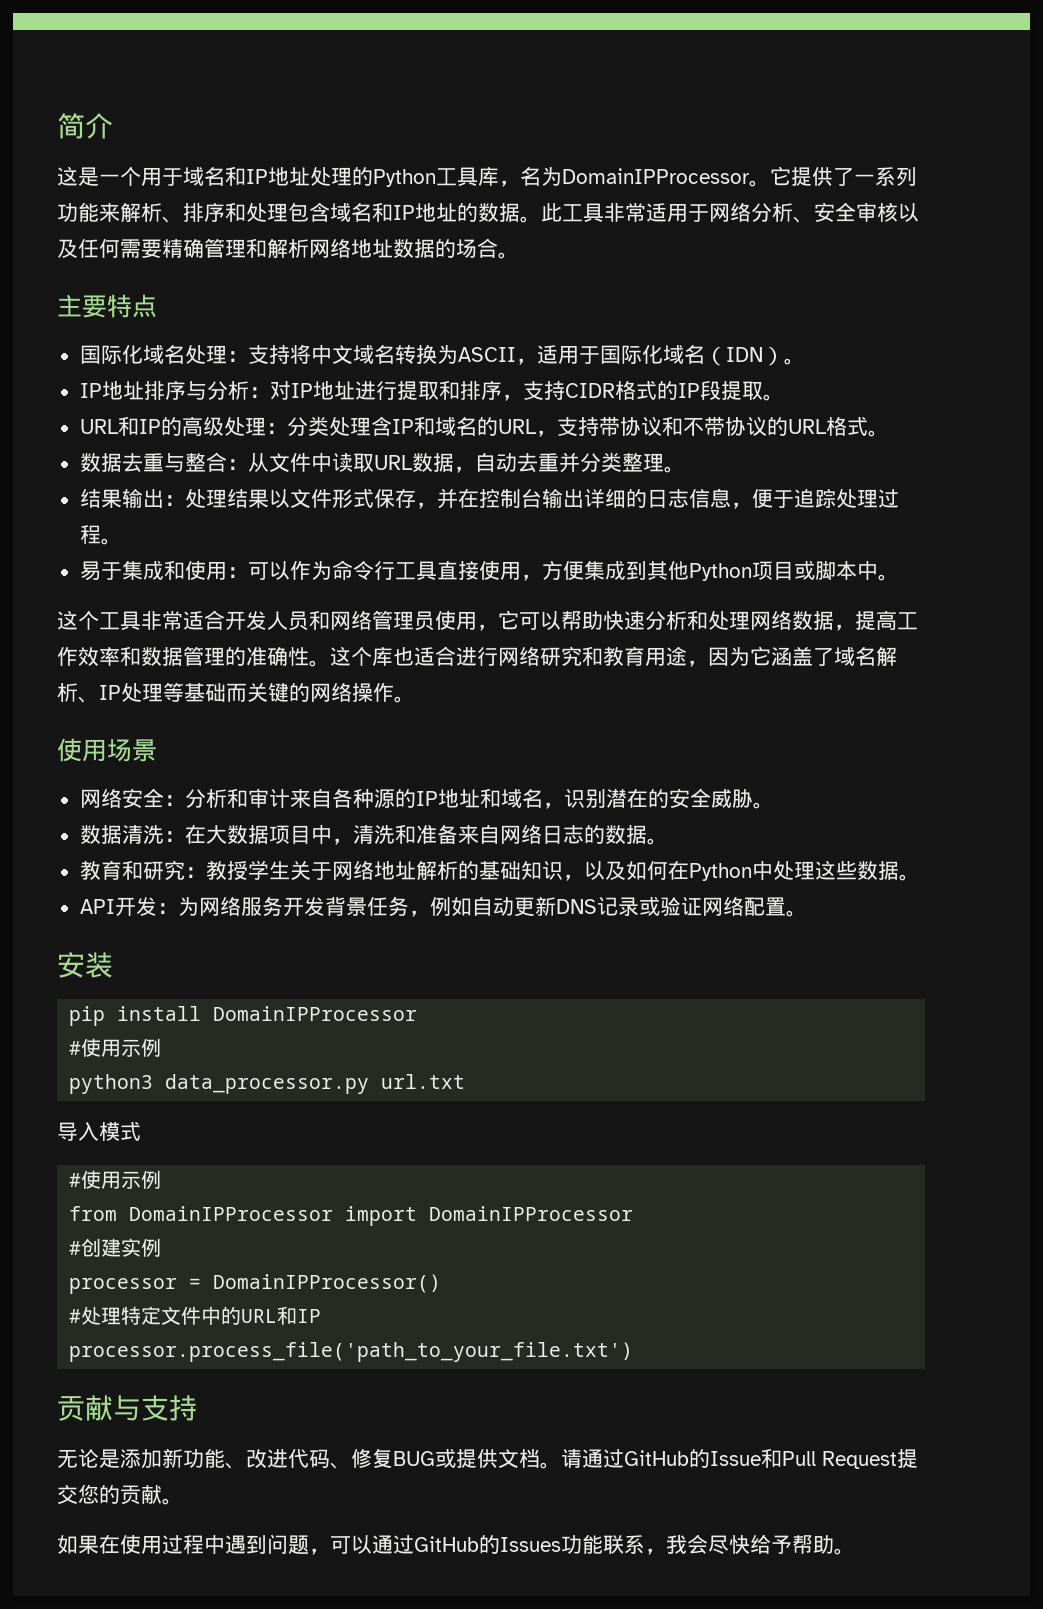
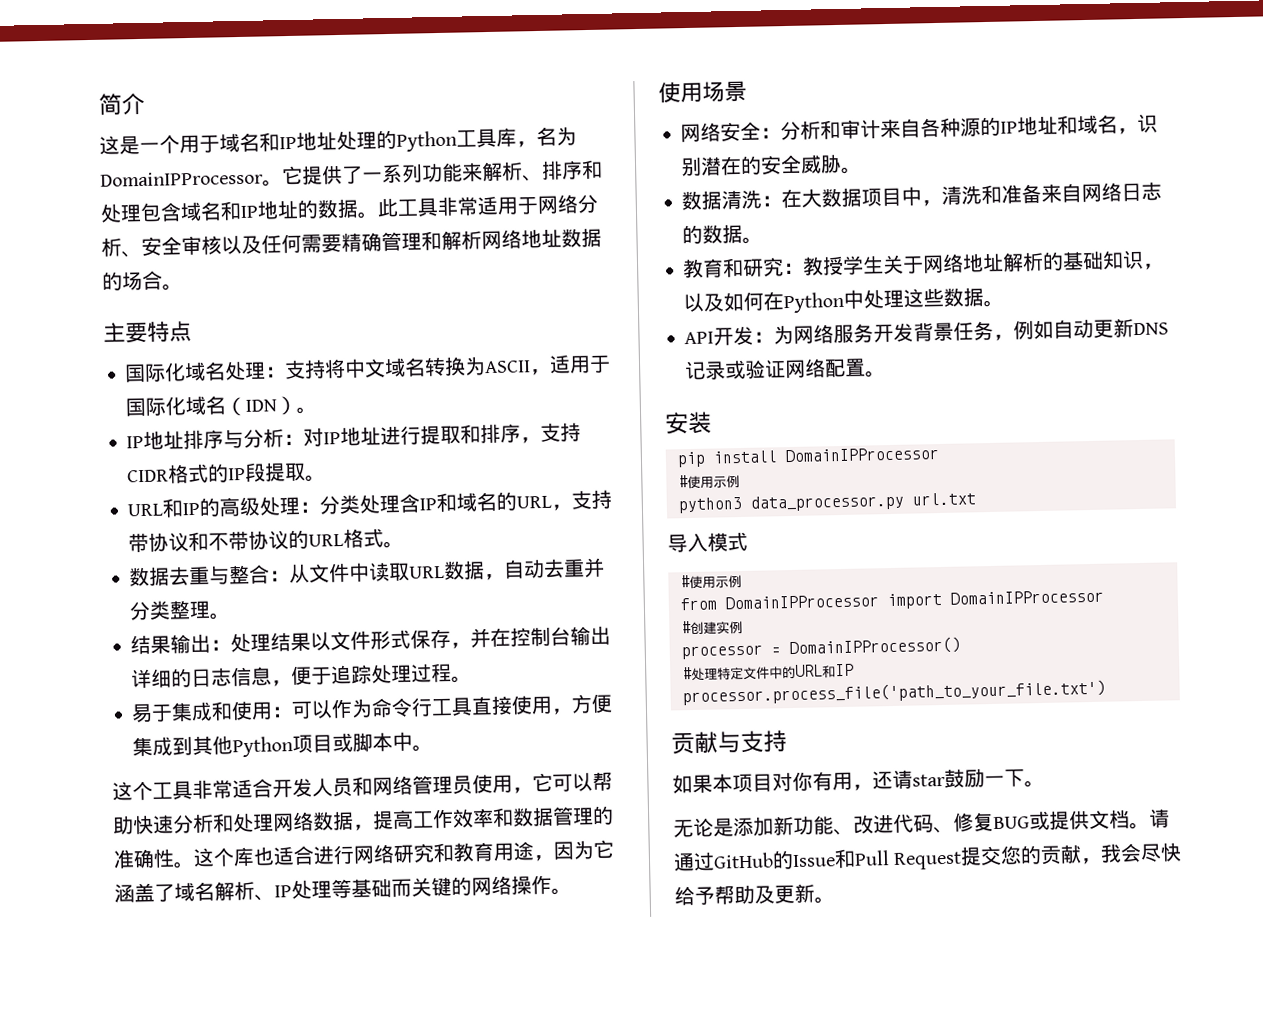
(197, 1408) none -> [672,768,1045,794] // 如果本项目对你有用，还请star鼓励一下。
[162,1498,183,1505] [57,1534,645,1555] 。 // 如果在使用过程中遇到问题，可以通过GitHub的Issues功能联系 -> (1083, 854) none
(834, 1544) none -> [754,883,815,904] 及更新

